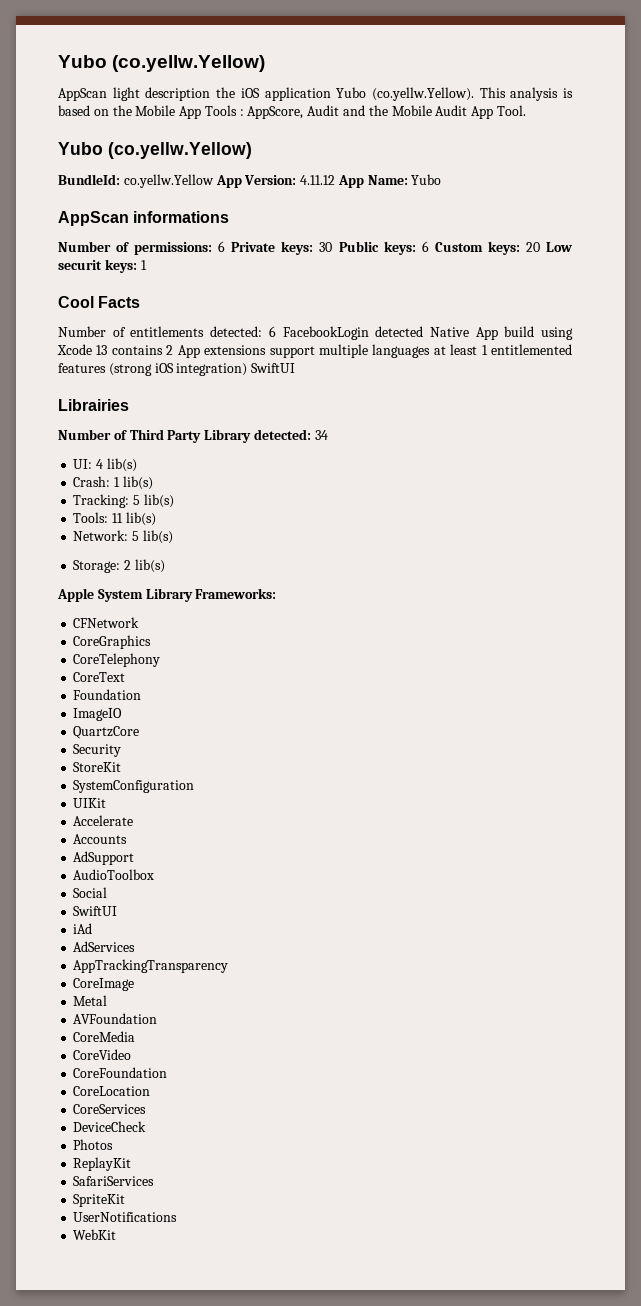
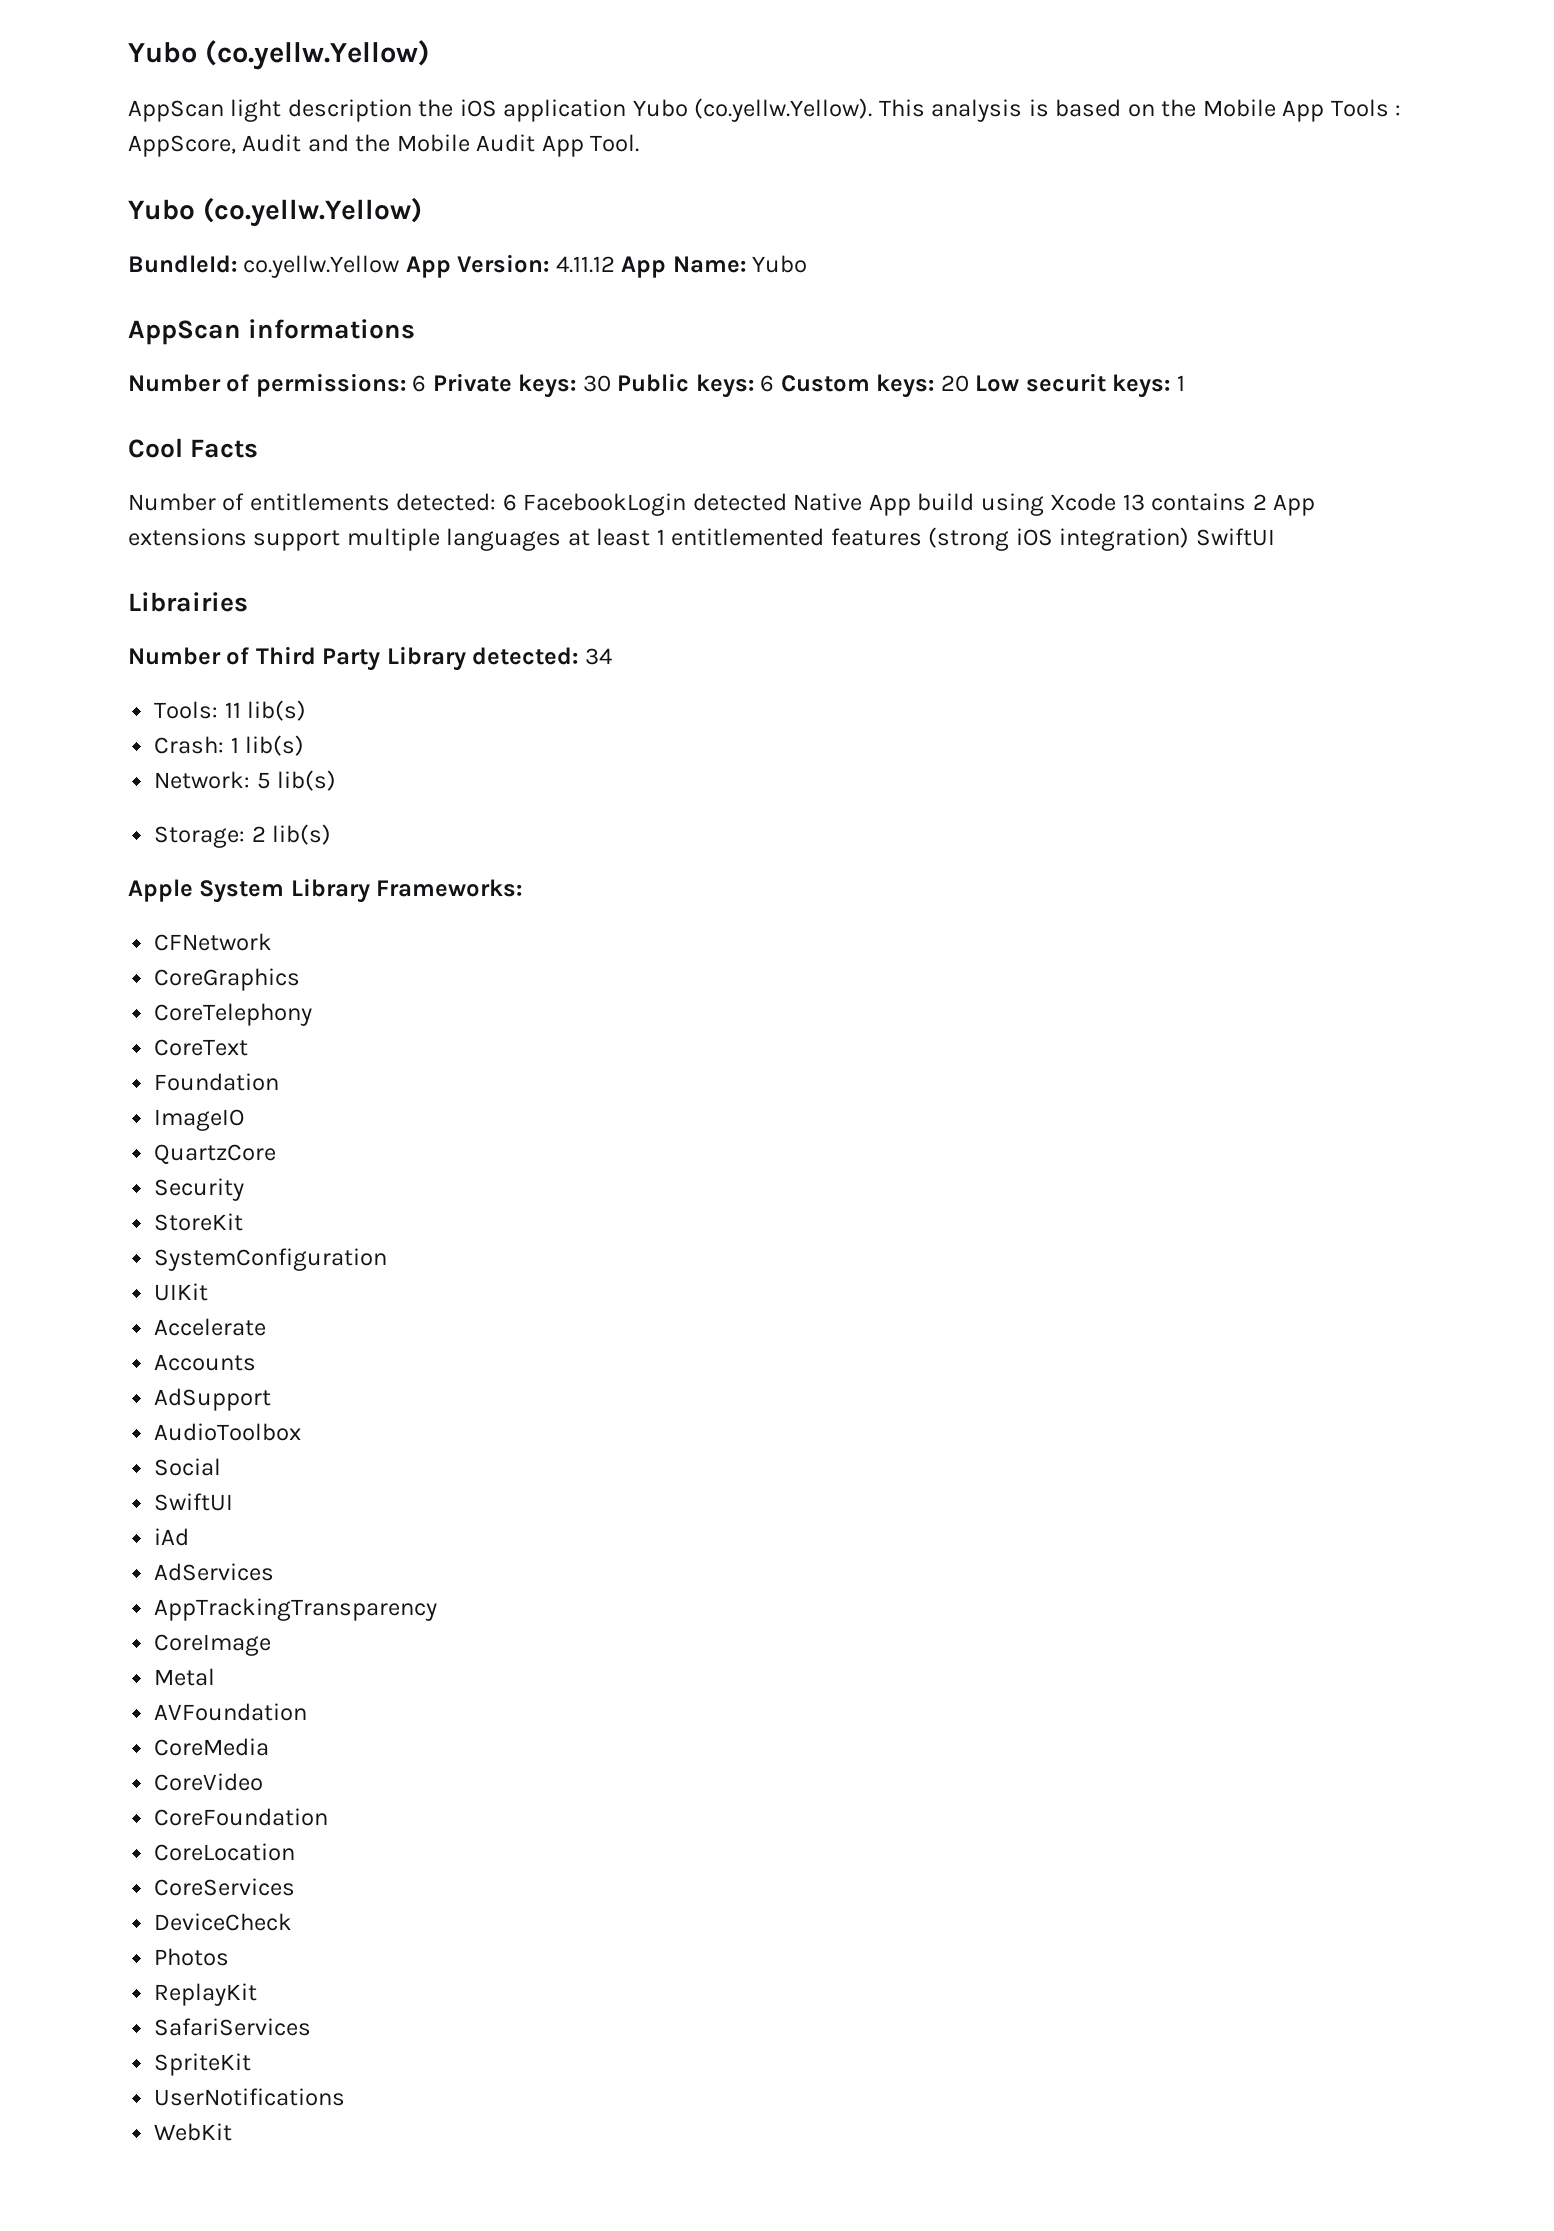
[73,459,104,469] UI: 4 -> [154,701,241,719] Tools: 11
[73,494,174,508] [73,512,156,526] // Tracking: 5 lib(s) // Tools: 11 lib(s) -> (305, 745) none

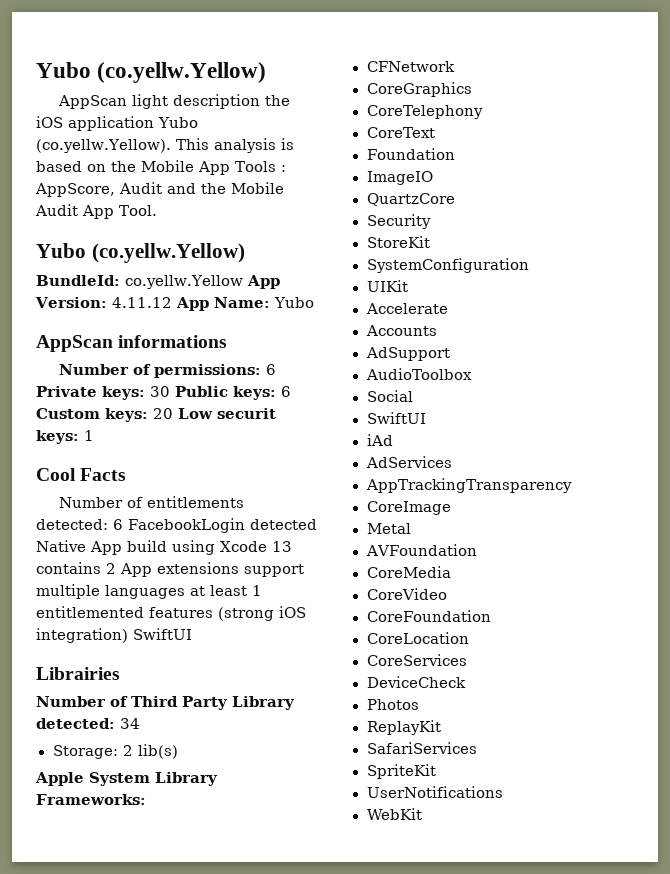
[154,700,307,721] [154,735,305,756] [154,770,337,791] // Tools: 11 lib(s) // Crash: 1 lib(s) // Network: 5 lib(s) -> (140, 723) none

